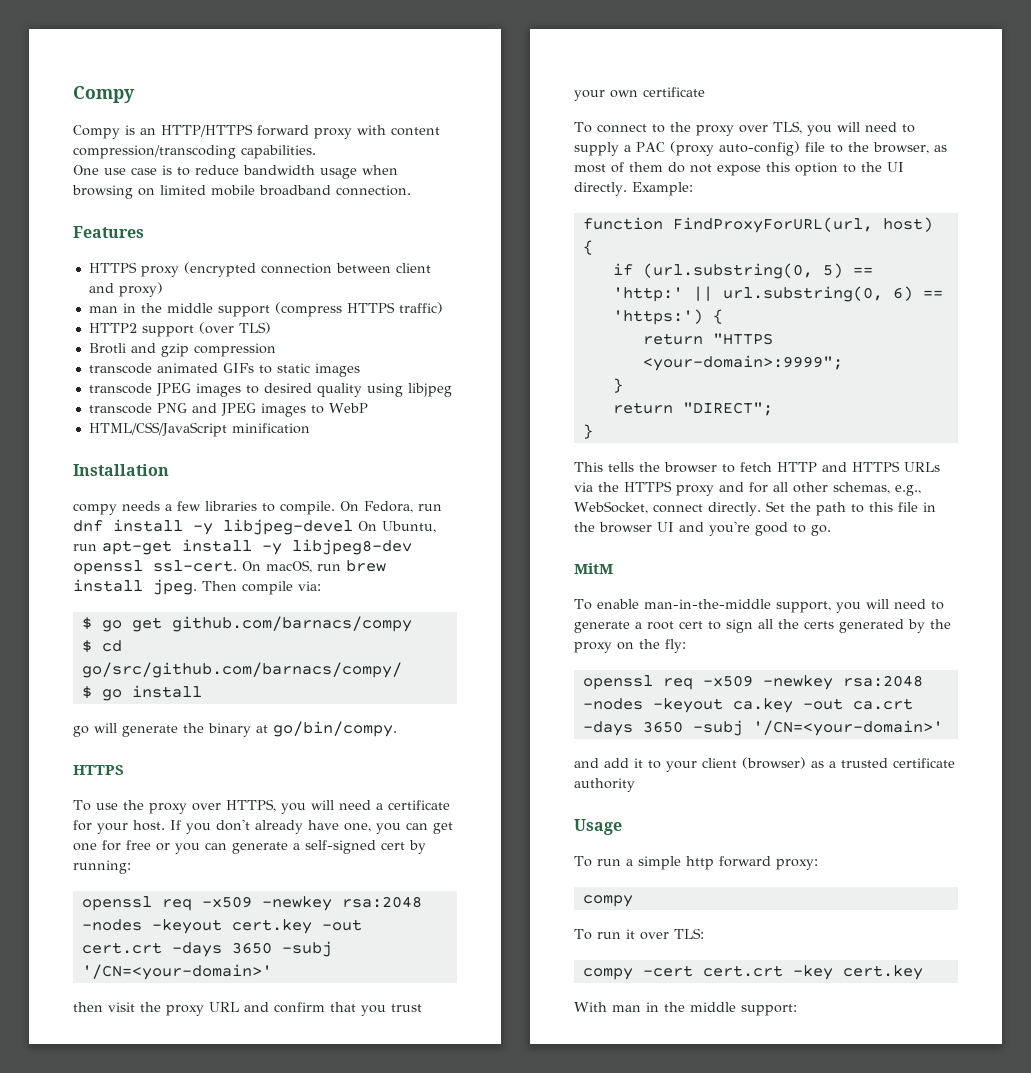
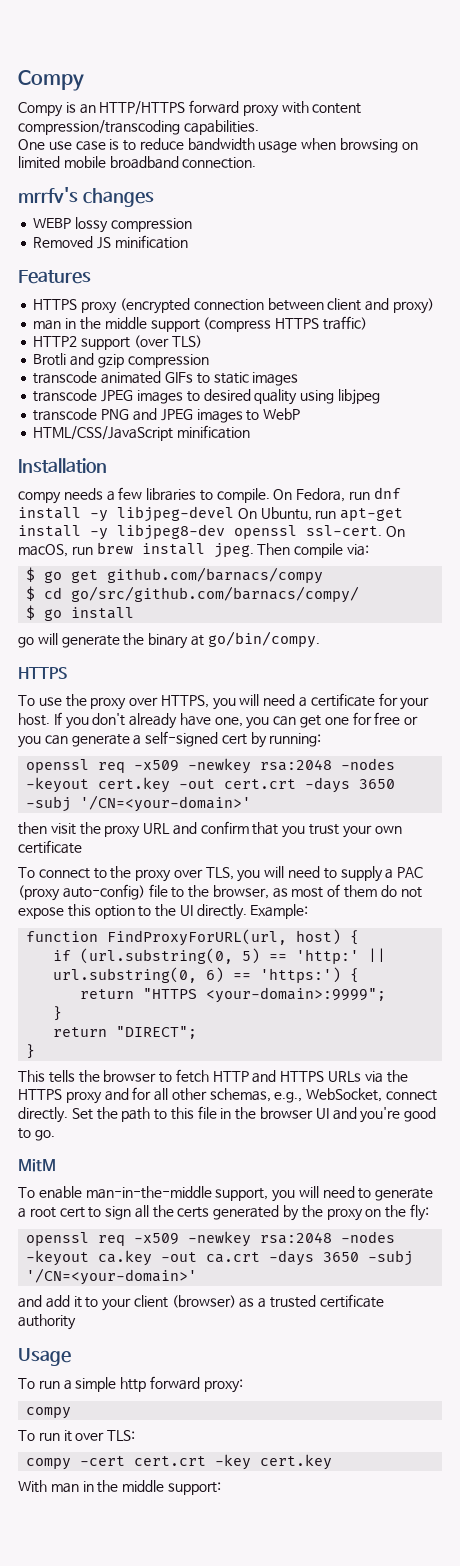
(411, 190) none -> [18,187,154,207] [33,217,192,233] [33,235,188,249] // mrrfv's changes // WEBP lossy compression // Removed JS minification

